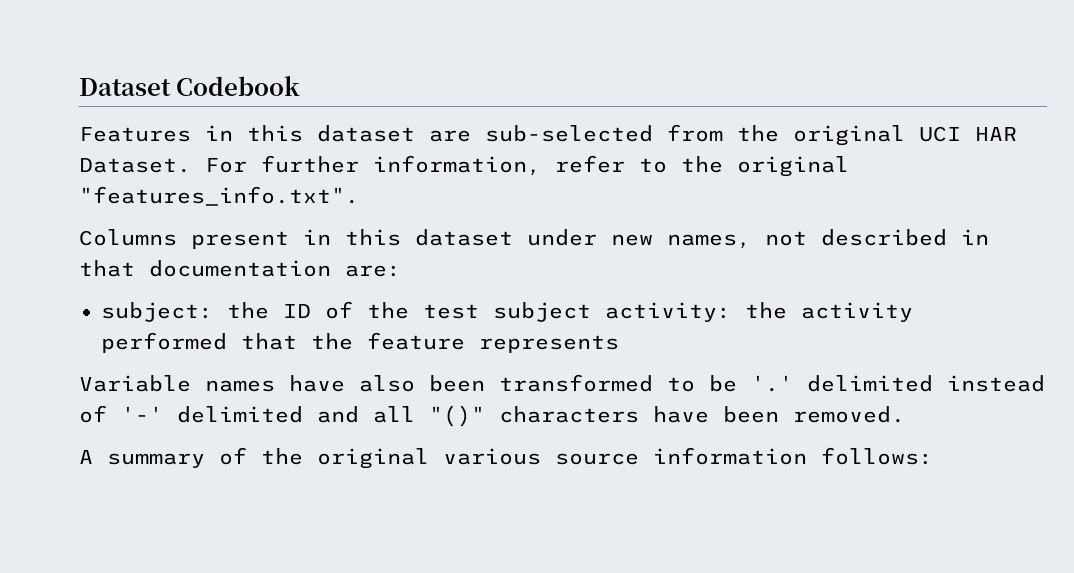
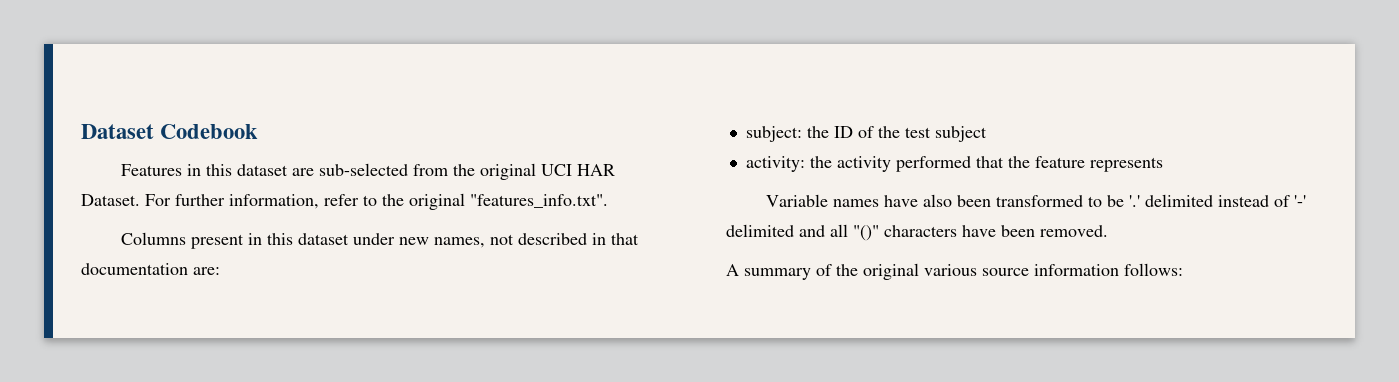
(591, 312) none -> (987, 134) //

